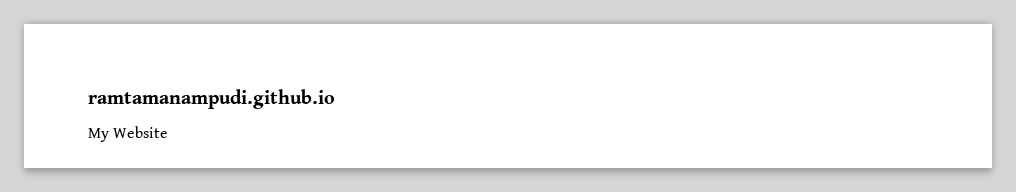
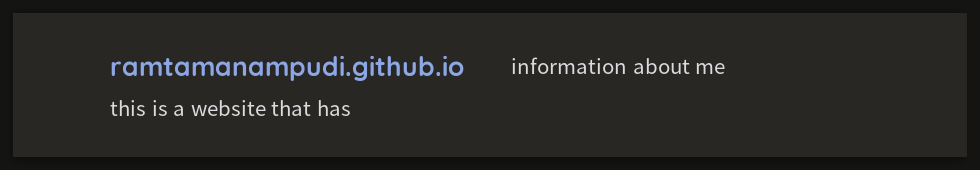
[88,126,169,142] My Website -> [110,100,351,116] [511,57,726,74] this is a website that has information about me

